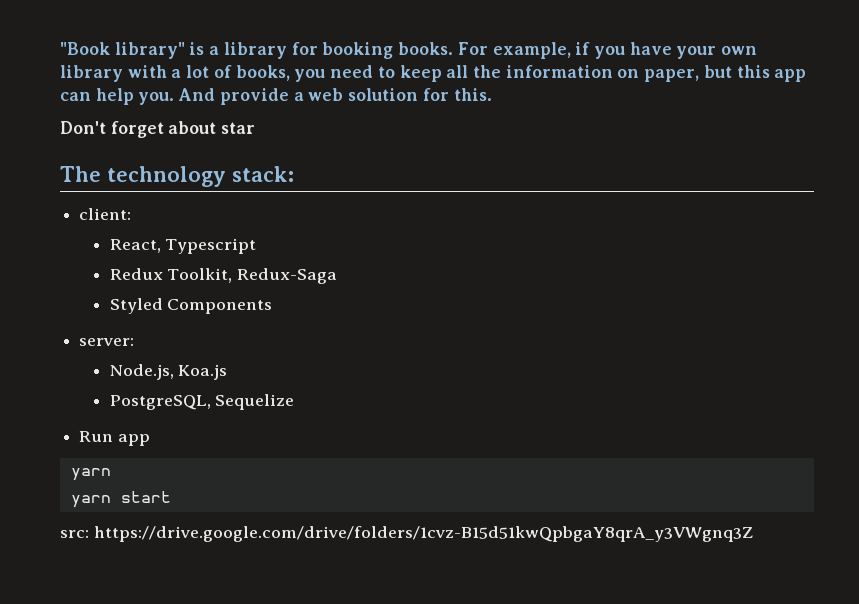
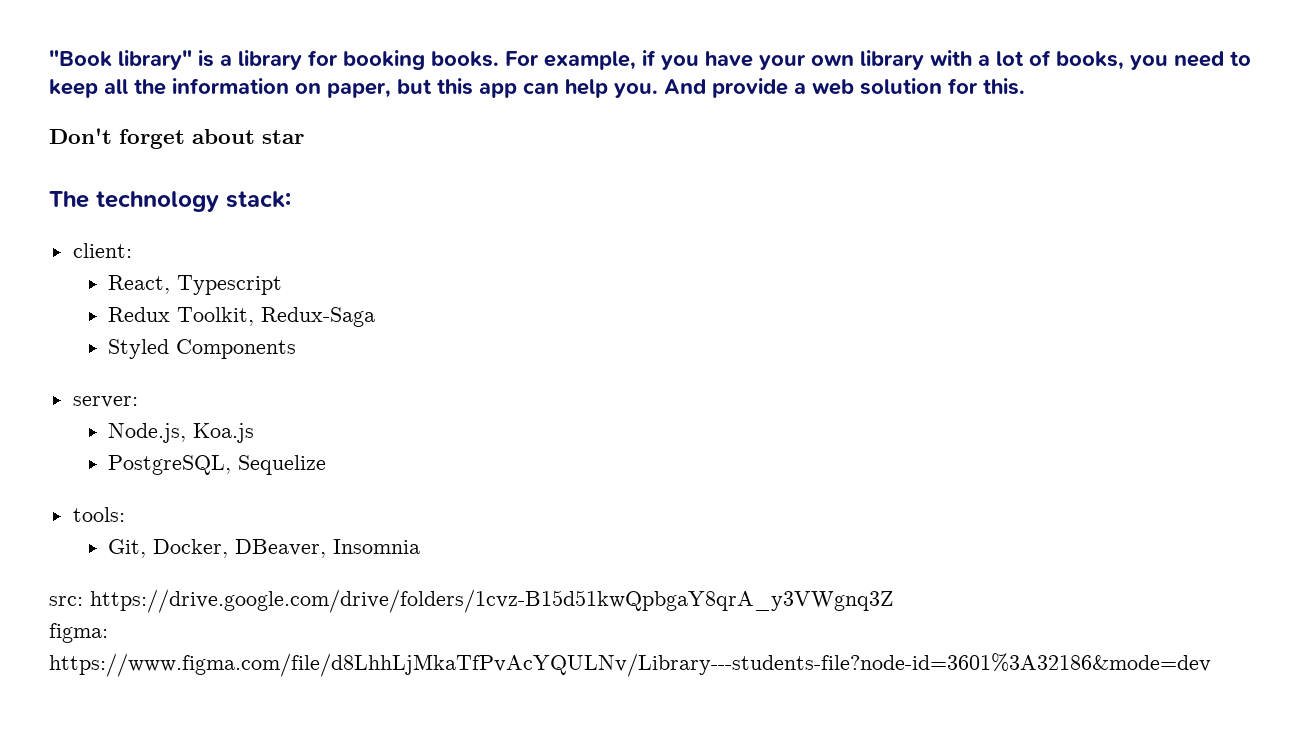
[79,431,150,446] [70,468,111,481] [70,491,171,508] Run app // yarn // yarn start -> [72,507,125,522] [108,539,421,558] tools: // Git, Docker, DBeaver, Insomnia
(753, 534) none -> [49,623,108,643] [49,653,1211,677] // figma: https://www.figma.com/file/d8LhhLjMkaTfPvAcYQULNv/Library---students-file?node-id=3601%3A32186&mode=dev

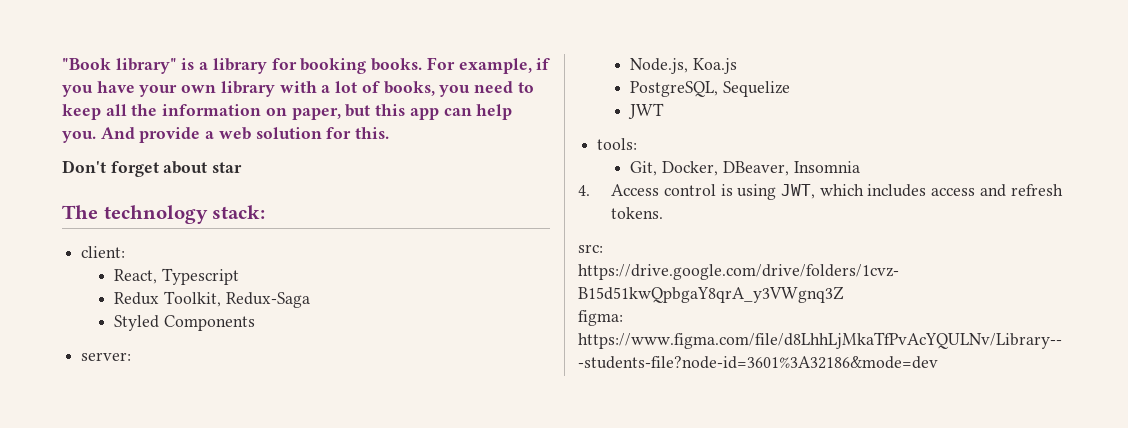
(327, 465) none -> [628,103,665,119] // JWT
(421, 546) none -> [578,184,1063,200] [611,207,664,219] // 4. Access control is using JWT, which includes access and refresh tokens.

